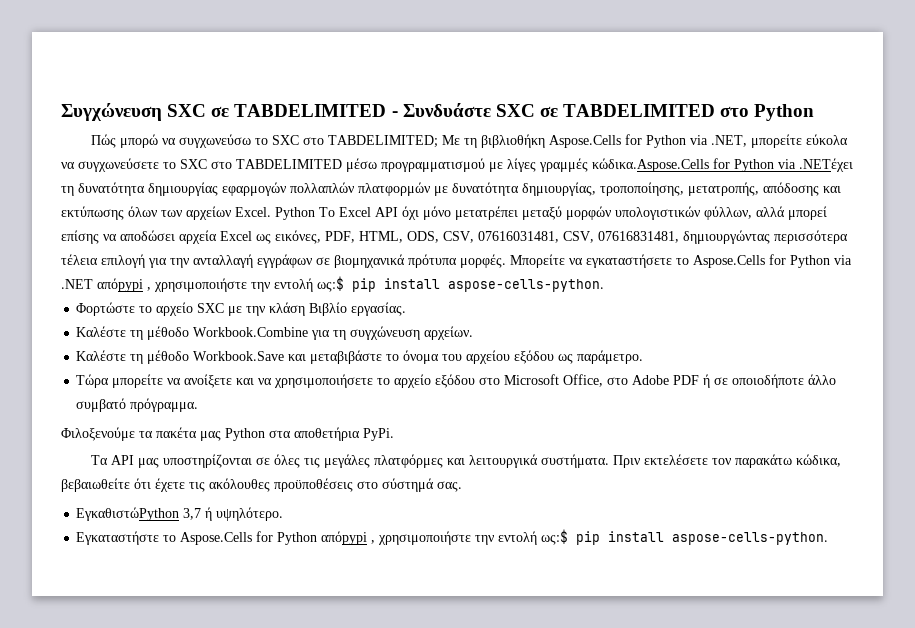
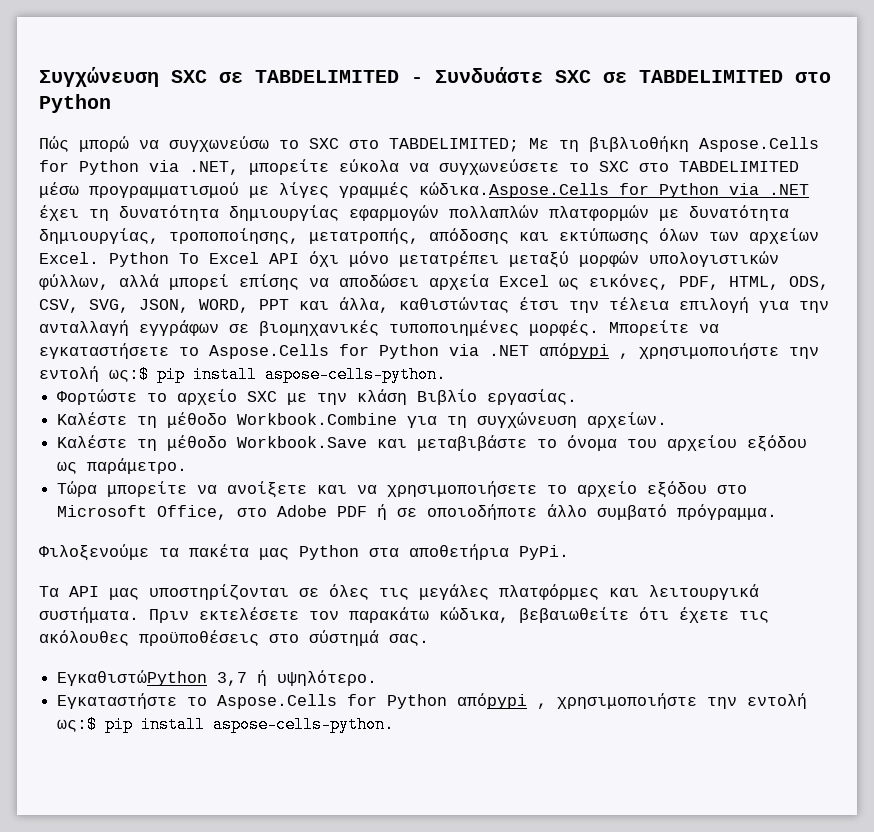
[799,158,853,172] .NETέχει -> [769,184,809,195] [39,205,79,221] .NET έχει
[478,230,848,244] 07616031481, CSV, 07616831481, δημιουργώντας περισσότερα -> [89,297,599,313] SVG, JSON, WORD, PPT και άλλα, καθιστώντας έτσι την
[334,254,457,268] βιομηχανικά πρότυπα -> [259,320,519,336] βιομηχανικές τυποποιημένες

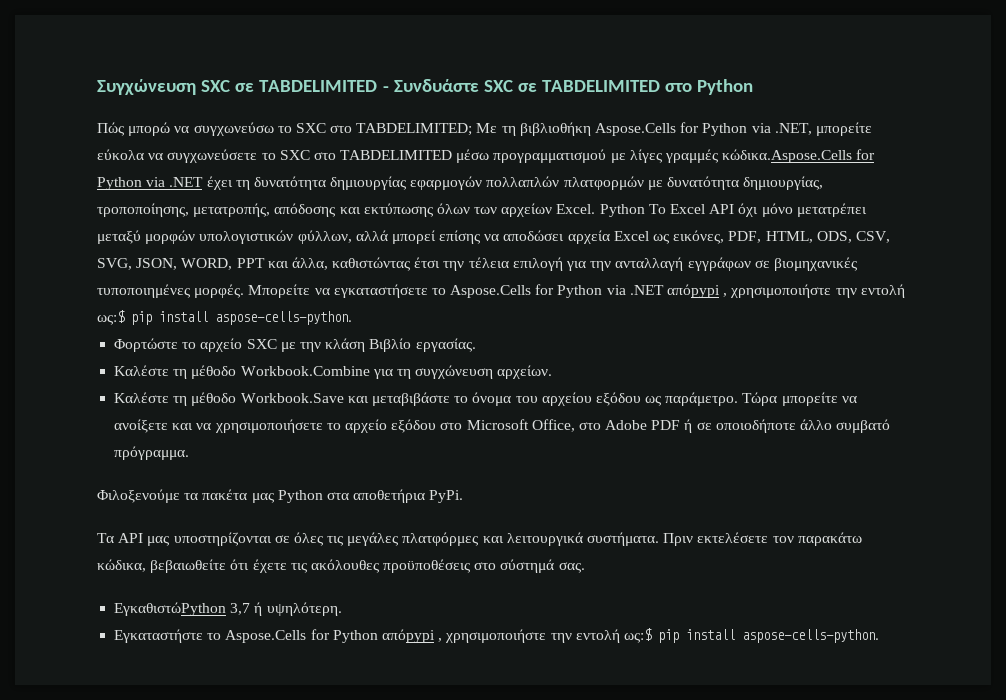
(188, 466) // -> (739, 399) none
[277,670,378,686] υψηλότερο. -> [266,602,342,616] υψηλότερη.

